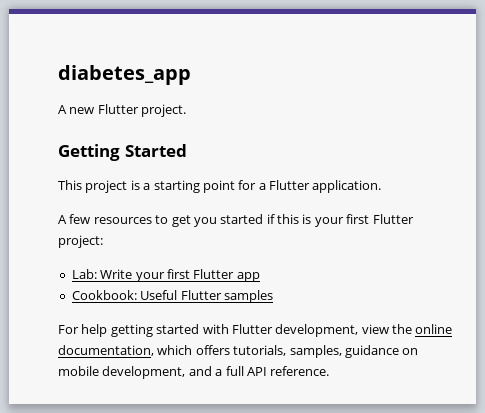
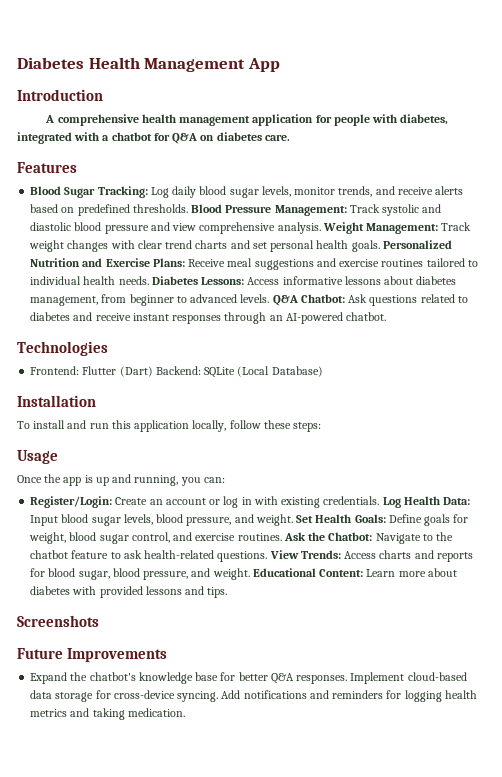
[58,65,191,85] [58,104,187,117] [58,144,187,161] [58,180,382,193] [58,214,414,227] [58,235,103,248] [71,269,260,282] [71,290,273,303] [58,324,453,337] [58,345,419,358] [58,366,330,379] diabetes_app // A new Flutter project. // Getting Started // This project is a starting point for a Flutter application. // A few resources to get you started if this is your first Flutter project: // Lab: Write your first Flutter app // Cookbook: Useful Flutter samples // For help getting started with Flutter development, view the online documentation, which offers tutorials, samples, guidance on mobile development, and a full API reference. -> [17,57,280,72] [17,89,103,101] [45,114,449,126] [17,132,290,144] [17,162,77,173] [30,186,464,198] [30,204,442,216] [30,222,472,234] [29,240,452,252] [30,258,478,270] [30,276,457,285] [30,294,468,306] [30,312,387,324] [17,341,108,356] [30,366,323,378] [17,395,96,407] [17,420,322,432] [17,450,58,464] [17,474,225,486] [30,496,471,508] [30,514,469,526] [29,532,454,544] [30,550,473,562] [30,568,457,580] [30,586,228,598] [17,615,99,627] [17,648,168,662] [30,672,467,684] [30,690,477,702] [30,708,185,720] Diabetes Health Management App // Introduction // A comprehensive health management application for people with diabetes, integrated with a chatbot for Q&A on diabetes care. // Features // Blood Sugar Tracking: Log daily blood sugar levels, monitor trends, and receive alerts based on predefined thresholds. Blood Pressure Management: Track systolic and diastolic blood pressure and view comprehensive analysis. Weight Management: Track weight changes with clear trend charts and set personal health goals. Personalized Nutrition and Exercise Plans: Receive meal suggestions and exercise routines tailored to individual health needs. Diabetes Lessons: Access informative lessons about diabetes management, from beginner to advanced levels. Q&A Chatbot: Ask questions related to diabetes and receive instant responses through an AI-powered chatbot. // Technologies // Frontend: Flutter (Dart) Backend: SQLite (Local Database) // Installation // To install and run this application locally, follow these steps: // Usage // Once the app is up and running, you can: // Register/Login: Create an account or log in with existing credentials. Log Health Data: Input blood sugar levels, blood pressure, and weight. Set Health Goals: Define goals for weight, blood sugar control, and exercise routines. Ask the Chatbot: Navigate to the chatbot feature to ask health-related questions. View Trends: Access charts and reports for blood sugar, blood pressure, and weight. Educational Content: Learn more about diabetes with provided lessons and tips. // Screenshots // Future Improvements // Expand the chatbot's knowledge base for better Q&A responses. Implement cloud-based data storage for cross-device syncing. Add notifications and reminders for logging health metrics and taking medication.

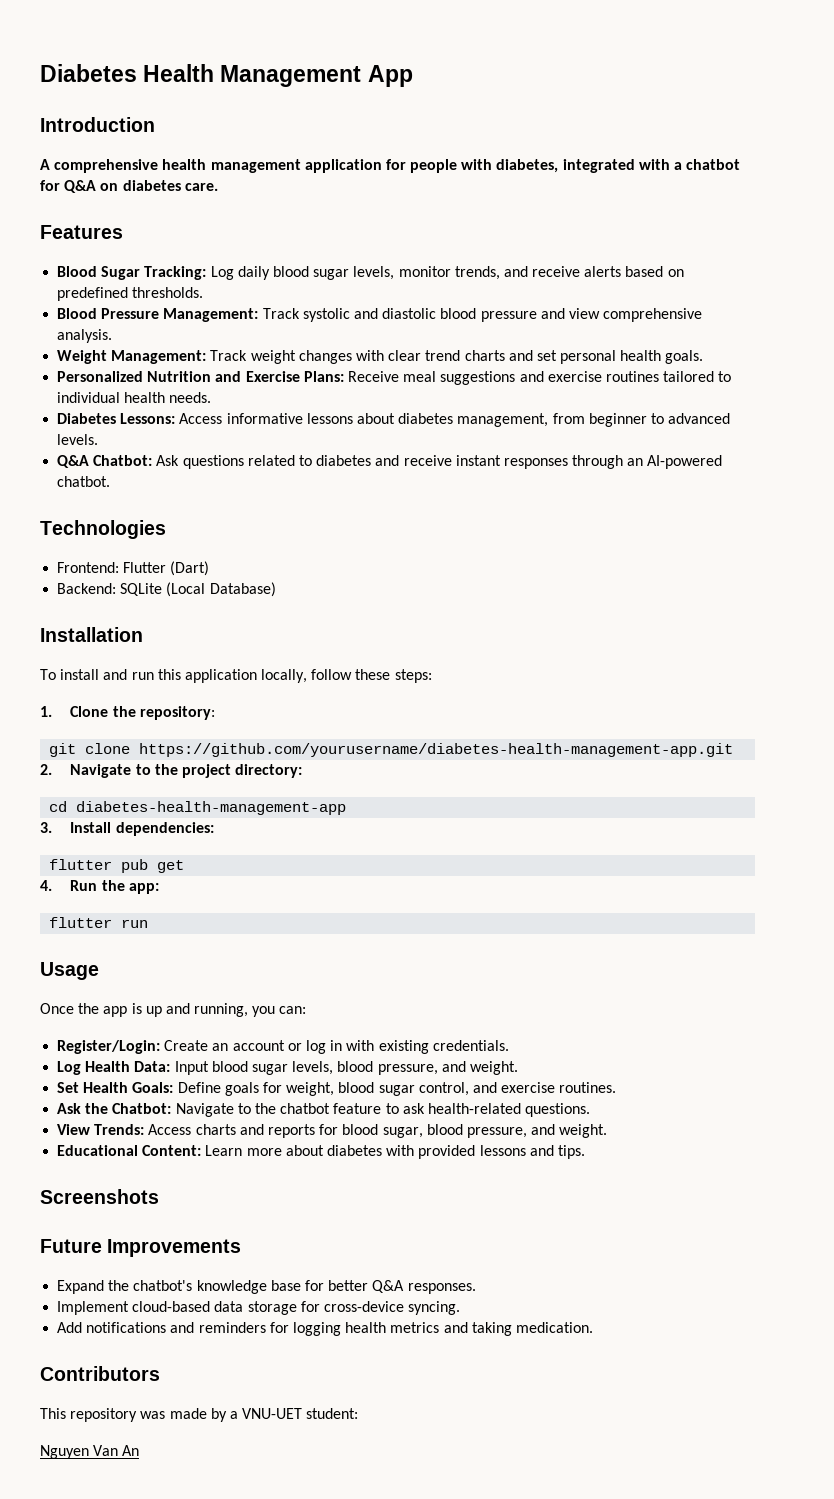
(188, 208) none -> (204, 292) //
(321, 228) none -> (113, 336) //
(380, 246) none -> (704, 357) //
(149, 280) none -> (212, 397) //
(270, 298) none -> (99, 439) //
(153, 371) none -> (210, 568) //
(322, 427) none -> [40,706,215,720] [49,743,734,757] [40,764,303,778] [49,801,347,815] [40,822,214,836] [49,859,185,873] [40,880,159,894] [49,917,149,928] // 1. Clone the repository: // git clone https://github.com/yourusername/diabetes-health-management-app.git // 2. Navigate to the project directory: // cd diabetes-health-management-app // 3. Install dependencies: // flutter pub get // 4. Run the app: // flutter run
(380, 500) none -> (509, 1045) //
(293, 520) none -> (518, 1068) //
(282, 537) none -> (617, 1087) //
(268, 556) none -> (591, 1110) //
(250, 574) none -> (608, 1131) //
(348, 679) none -> (476, 1288) //
(219, 696) none -> (461, 1308) //
(185, 712) none -> [40,1366,160,1381] [40,1408,359,1422] [40,1445,140,1459] // Contributors // This repository was made by a VNU-UET student: // Nguyen Van An

